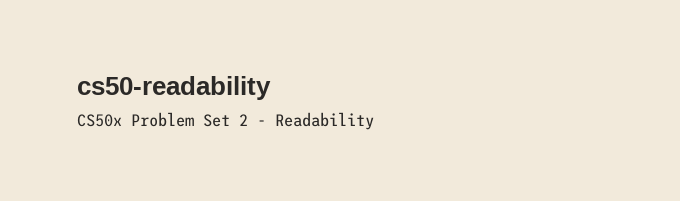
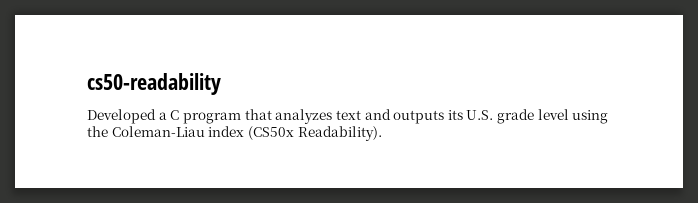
[77,112,374,130] CS50x Problem Set 2 - Readability -> [87,109,609,124] [87,126,382,141] Developed a C program that analyzes text and outputs its U.S. grade level using the Coleman-Liau index (CS50x Readability).

